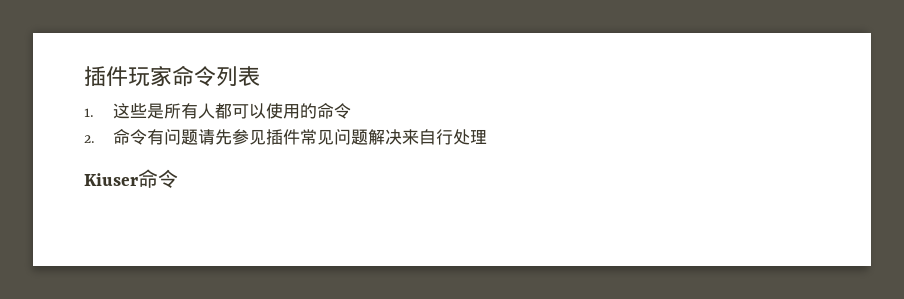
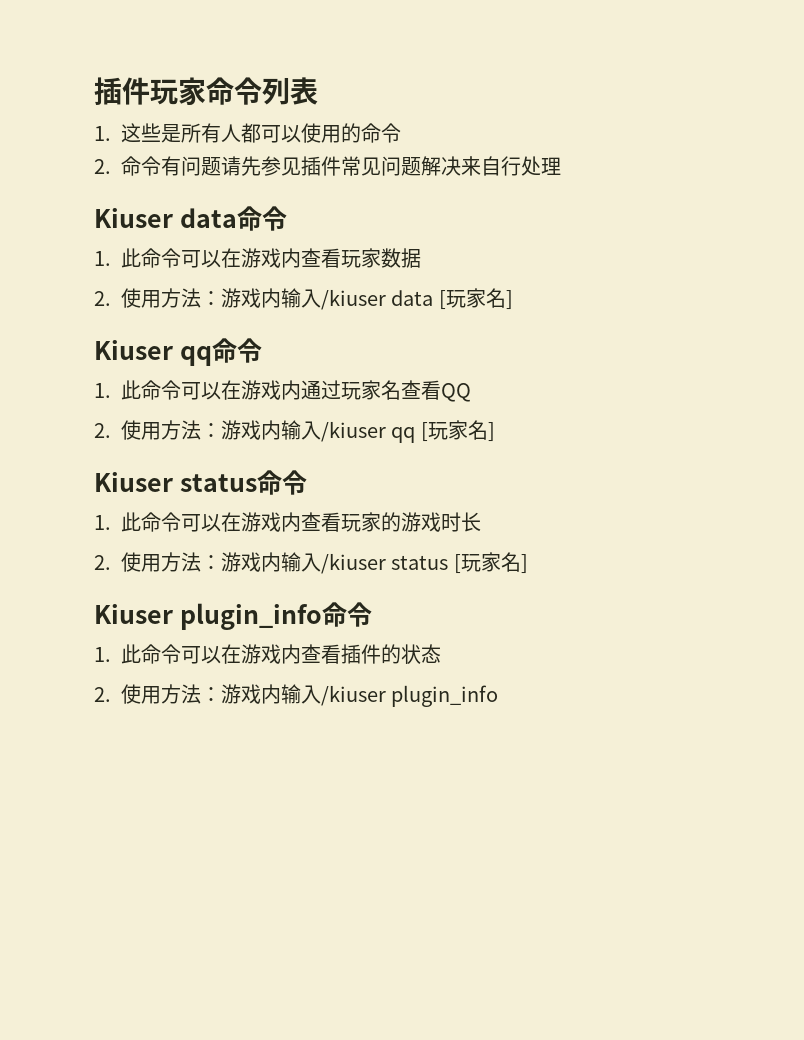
[138,169,178,188] 命令 -> [179,206,287,231] [94,248,421,268] [94,288,513,310] [94,338,262,366] [94,380,471,402] [94,420,495,443] [94,470,307,495] [94,512,481,532] [94,552,528,574] [94,602,372,630] [94,644,441,664] [94,684,499,707] data命令 // 1.此命令可以在游戏内查看玩家数据 // 2.使用方法：游戏内输入/kiuser data [玩家名] // Kiuser qq命令 // 1.此命令可以在游戏内通过玩家名查看QQ // 2.使用方法：游戏内输入/kiuser qq [玩家名] // Kiuser status命令 // 1.此命令可以在游戏内查看玩家的游戏时长 // 2.使用方法：游戏内输入/kiuser status [玩家名] // Kiuser plugin_info命令 // 1.此命令可以在游戏内查看插件的状态 // 2.使用方法：游戏内输入/kiuser plugin_info

